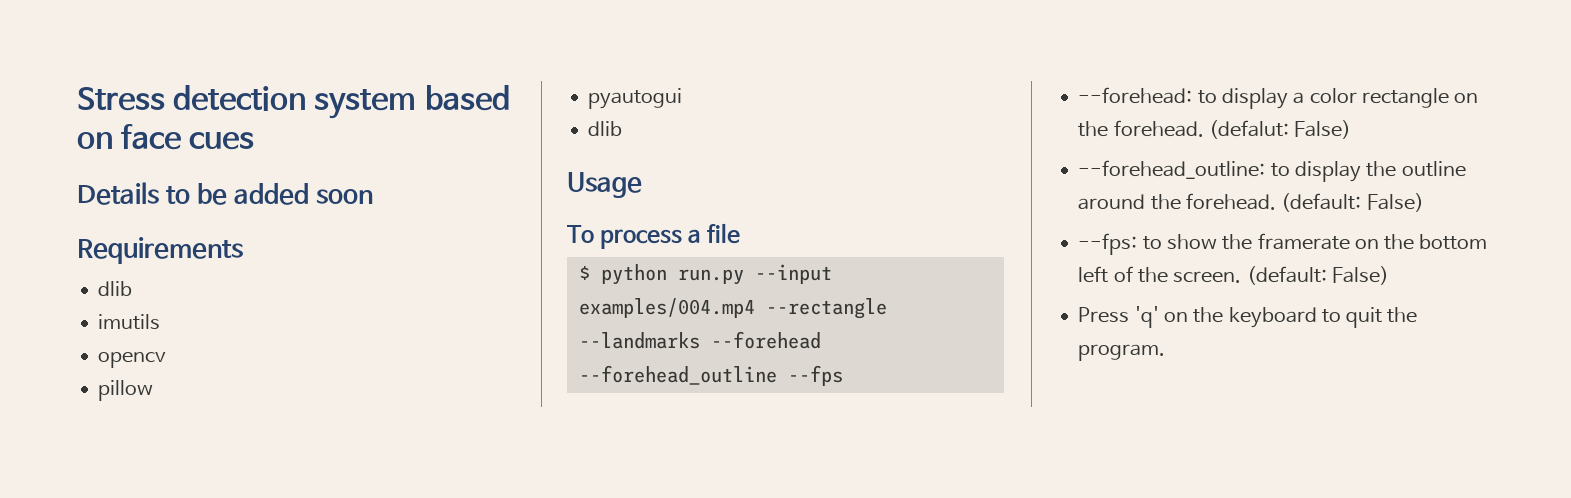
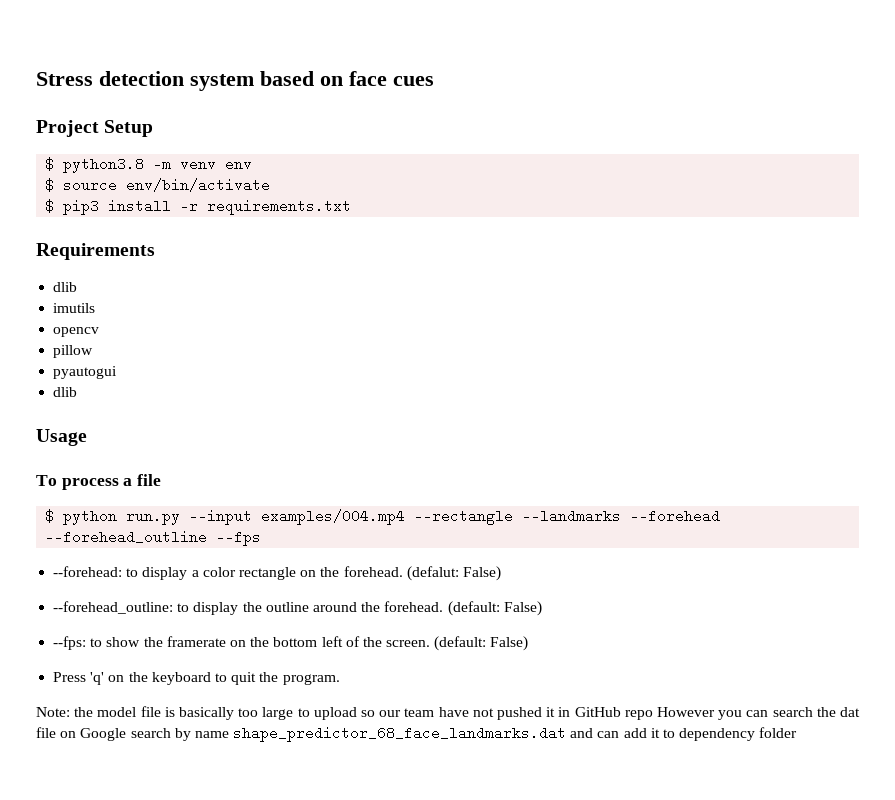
[77,182,374,205] Details to be added soon -> [36,120,154,137] [45,157,253,173] [45,178,271,192] [45,199,352,215] Project Setup // $ python3.8 -m venv env // $ source env/bin/activate // $ pip3 install -r requirements.txt
(1166, 352) none -> [36,706,861,720] [36,726,798,742] // Note: the model file is basically too large to upload so our team have not pushed it in GitHub repo However you can search the dat file on Google search by name shape_predictor_68_face_landmarks.dat and can add it to dependency folder

